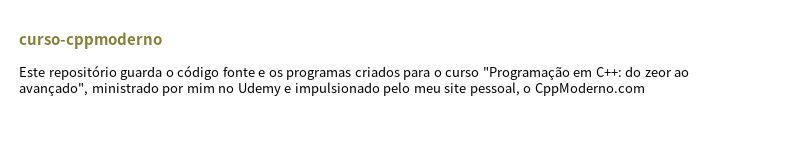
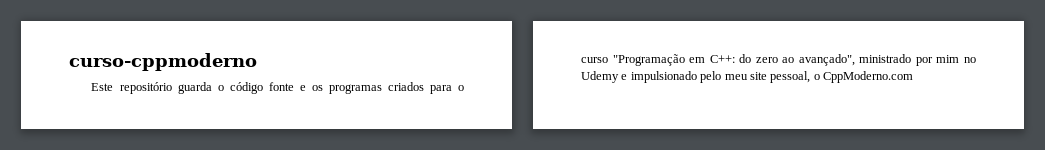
[644,70,672,77] zeor -> [755,57,778,63] zero

